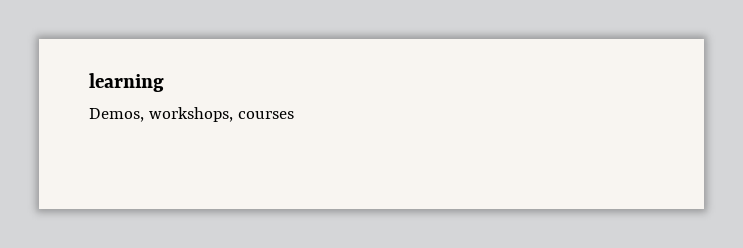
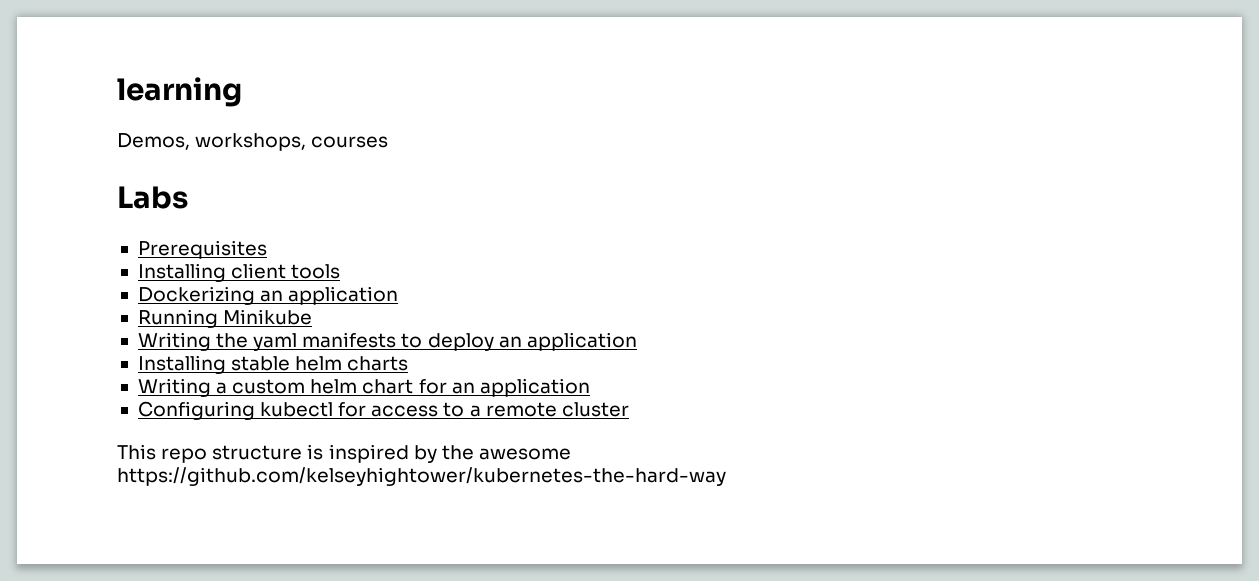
(294, 115) none -> [117,186,188,209] [137,240,267,259] [137,263,341,282] [137,286,399,305] [137,309,313,328] [137,332,637,351] [137,355,409,374] [137,378,590,397] [137,401,629,420] [117,444,571,463] [117,467,726,486] // Labs // Prerequisites // Installing client tools // Dockerizing an application // Running Minikube // Writing the yaml manifests to deploy an application // Installing stable helm charts // Writing a custom helm chart for an application // Configuring kubectl for access to a remote cluster // This repo structure is inspired by the awesome https://github.com/kelseyhightower/kubernetes-the-hard-way

